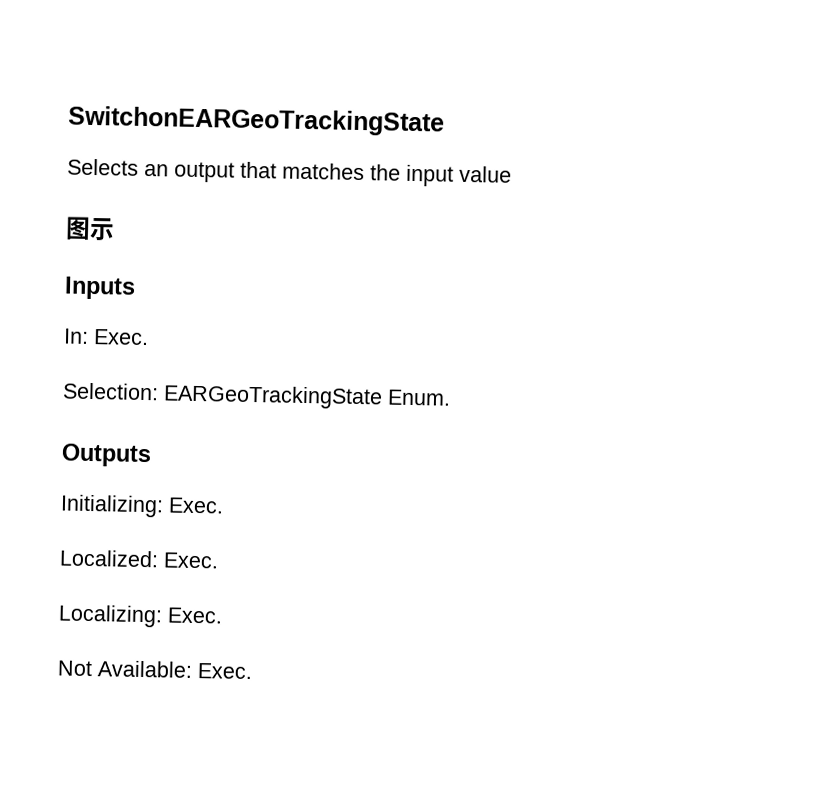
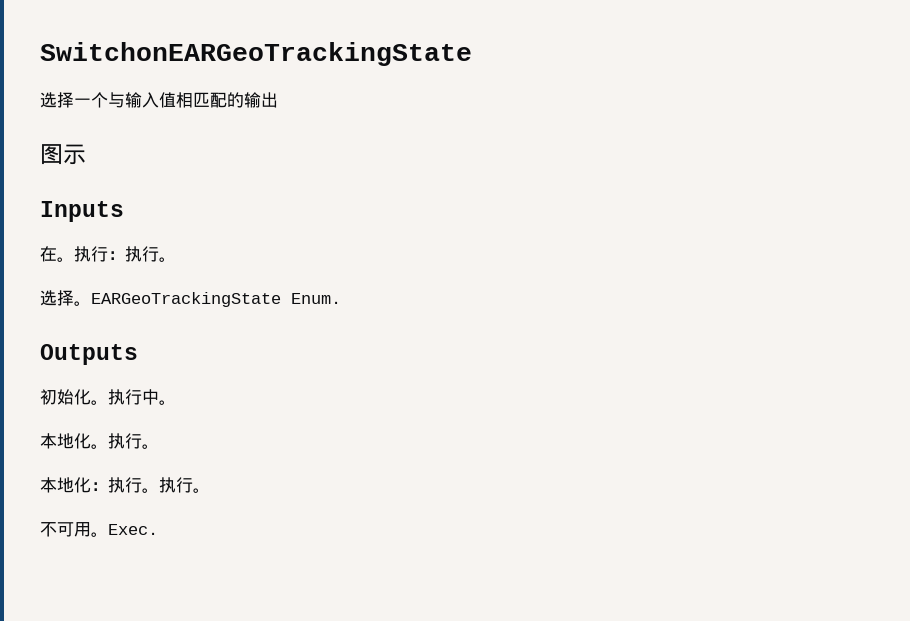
[67,158,512,187] [65,216,115,241] [64,276,136,300] [63,328,149,346] [62,382,451,410] [61,443,152,468] [60,494,224,518] [59,549,219,569] [58,604,223,628] [57,660,193,678] Selects an output that matches the input value // 图示 // Inputs // In: Exec. // Selection: EARGeoTrackingState Enum. // Outputs // Initializing: Exec. // Localized: Exec. // Localizing: Exec. // Not Available: -> [40,92,278,108] [40,144,86,165] [40,201,124,222] [40,246,176,262] [40,290,341,307] [40,344,138,365] [40,389,176,405] [40,433,159,449] [40,477,210,493] [40,522,108,537] 选择一个与输入值相匹配的输出 // 图示 // Inputs // 在。执行：执行。 // 选择。EARGeoTrackingState Enum. // Outputs // 初始化。执行中。 // 本地化。执行。 // 本地化：执行。执行。 // 不可用。

